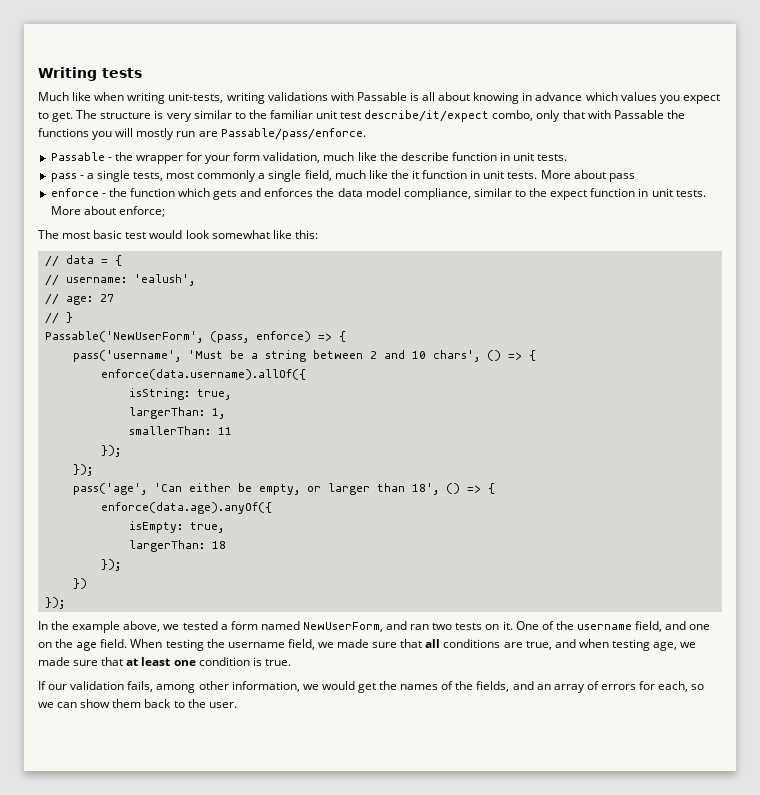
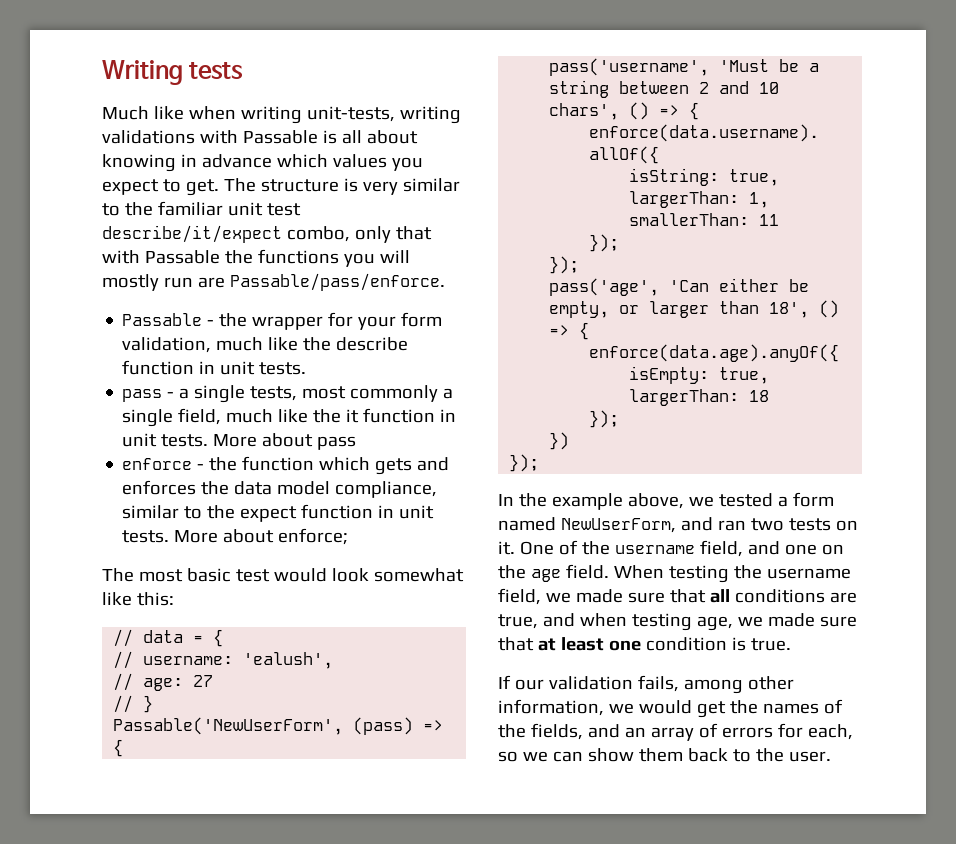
[209,331,311,343] (pass, enforce) -> [353,717,414,735] (pass)

